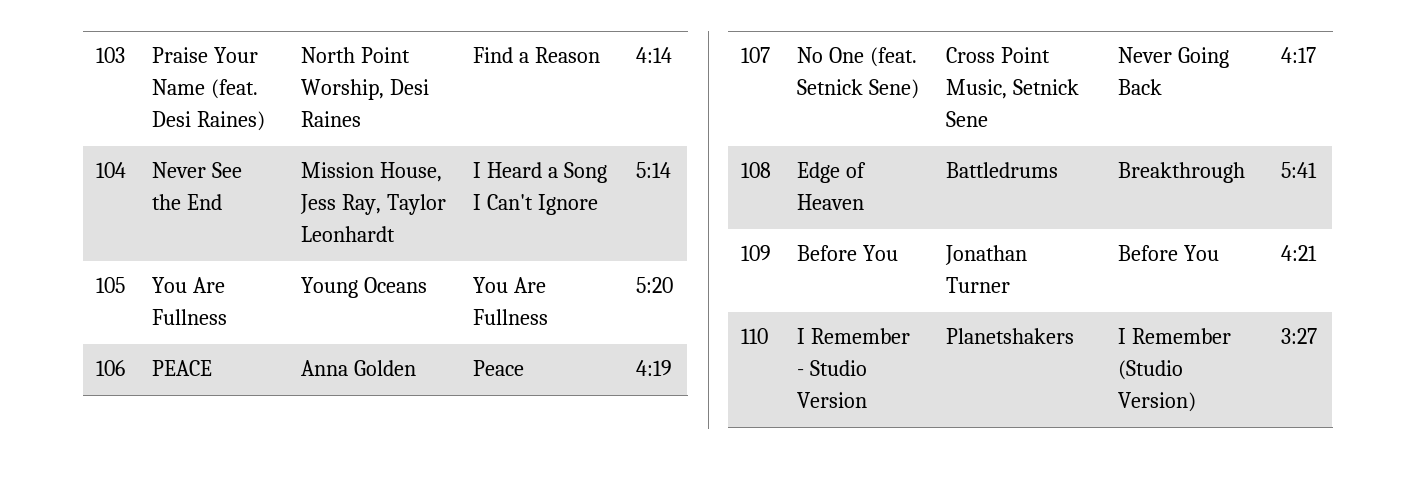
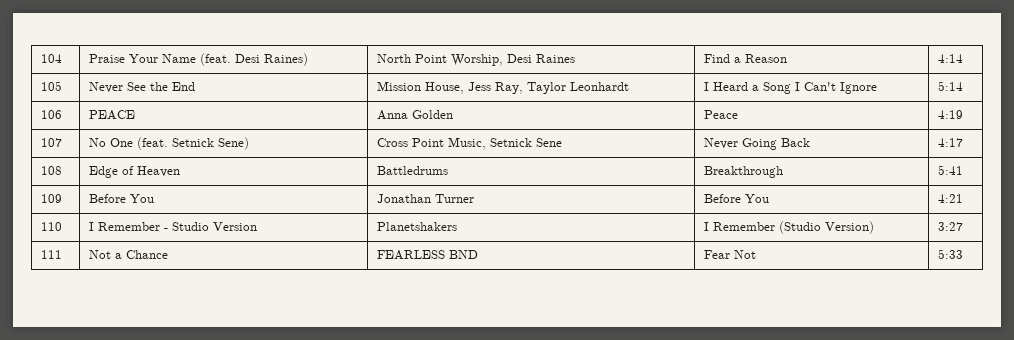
[95,47,125,63] 103 -> [40,54,62,63] 104
[95,162,126,178] 104 -> [40,81,62,91] 105
[95,277,125,293] [151,277,225,293] [151,309,227,325] [300,277,427,298] [472,277,546,293] [472,309,548,325] [635,277,673,293] // 105 | You Are Fullness | Young Oceans | You Are Fullness | 5:20 -> (963, 86) none
(1317, 336) none -> [40,250,62,259] [88,250,168,259] [376,250,478,260] [703,250,756,259] [937,249,963,259] // 111 | Not a Chance | FEARLESS BND | Fear Not | 5:33

